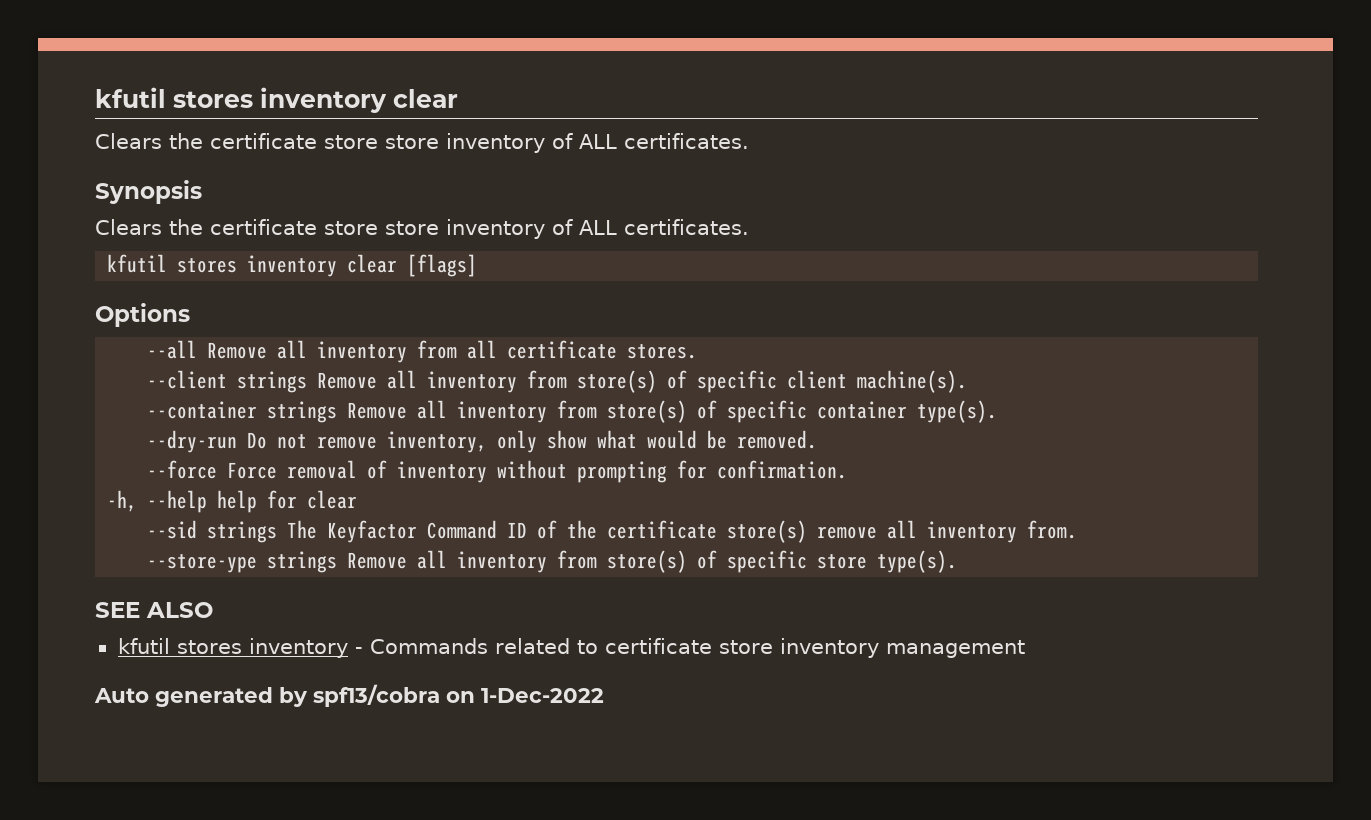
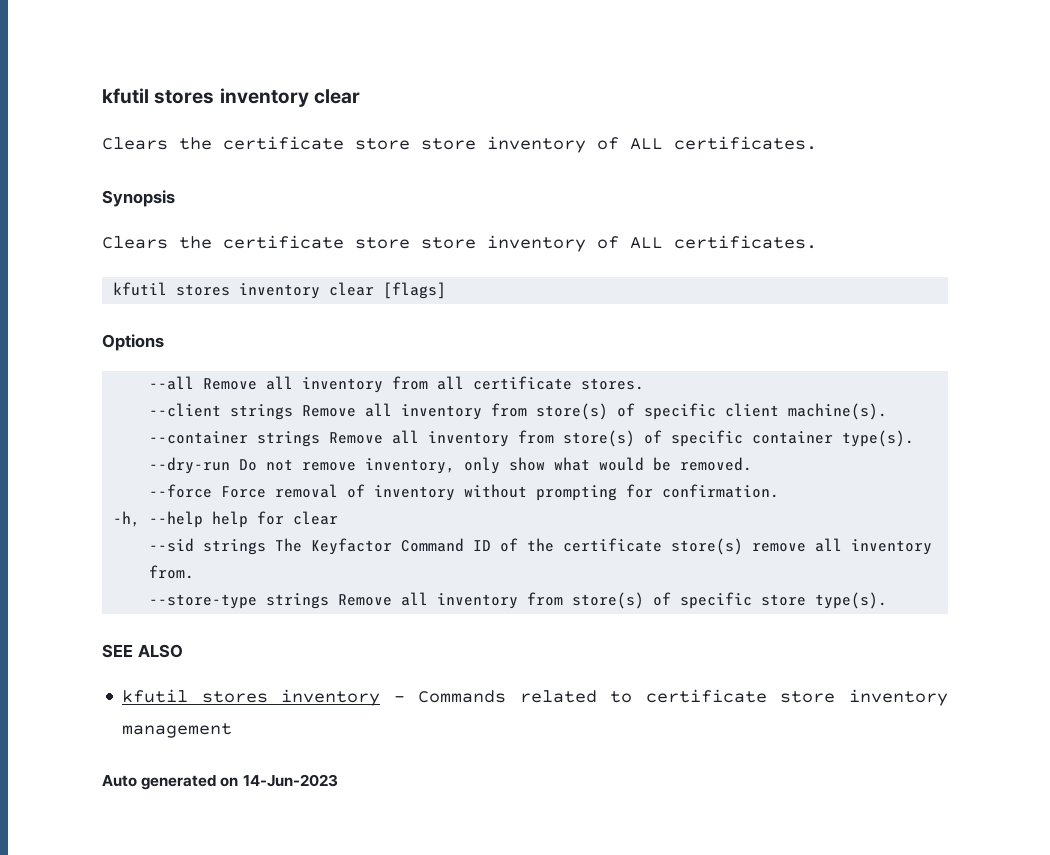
[147,554,258,573] --store-ype -> [149,594,258,609] --store-type
[279,684,604,707] by spf13/cobra on 1-Dec-2022 -> [220,774,338,787] on 14-Jun-2023

